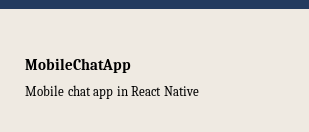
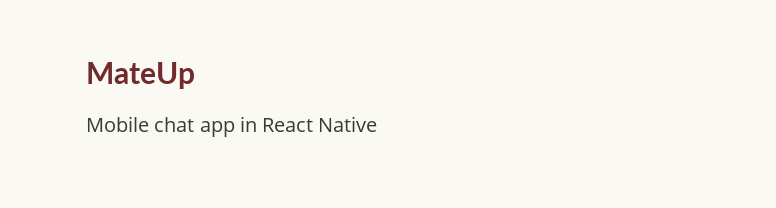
[25,58,131,73] MobileChatApp -> [86,62,195,89] MateUp

